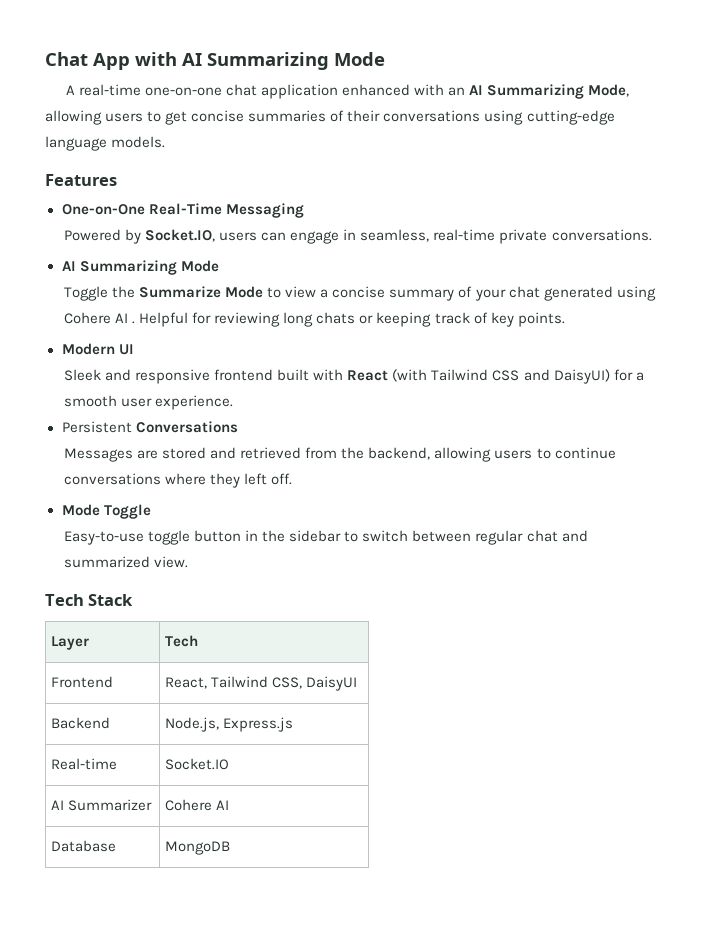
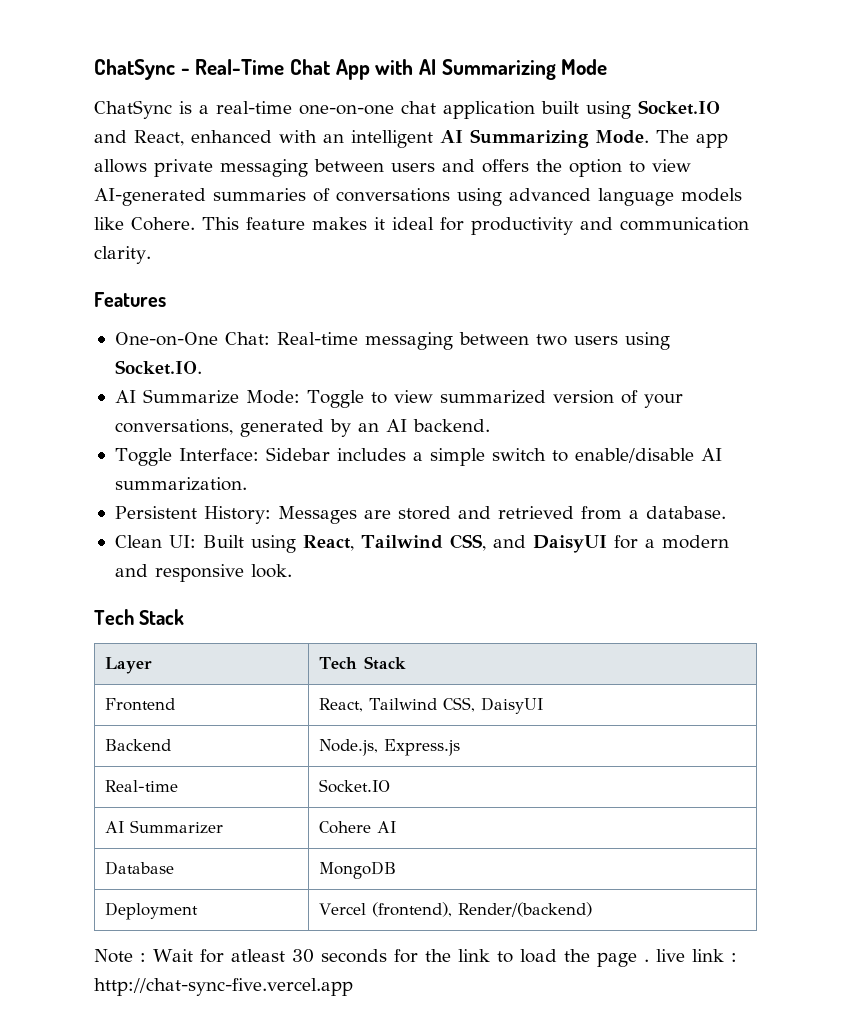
(45, 59) none -> [94,59,285,80] ChatSync - Real-Time
[65,85,75,95] A -> [94,100,209,119] ChatSync is a
(338, 91) none -> [541,100,720,119] [94,130,184,146] built using Socket.IO and React,
[469,84,630,99] [45,110,245,125] AI Summarizing Mode, allowing users to get concise -> [351,129,728,148] [94,159,691,177] [94,188,206,206] intelligent AI Summarizing Mode. The app allows private messaging between users and offers the option to view AI-generated
[347,110,381,122] their -> (330, 195) none
[526,110,615,125] [45,136,166,151] [45,174,117,186] [61,203,304,218] [64,229,652,244] [61,260,219,275] [64,286,656,301] [64,312,565,327] [61,343,134,355] [64,369,644,384] [64,395,234,410] cutting-edge language models. // Features // One-on-One Real-Time Messaging // Powered by Socket.IO, users can engage in seamless, real-time private conversations. // AI Summarizing Mode // Toggle the Summarize Mode to view a concise summary of your chat generated using Cohere AI . Helpful for reviewing long chats or keeping track of key points. // Modern UI // Sleek and responsive frontend built with React (with Tailwind CSS and DaisyUI) for a smooth user experience. -> [509,188,742,206] [94,217,749,235] [94,246,151,264] [94,292,166,307] [114,332,670,350] [114,360,202,375] [114,389,683,408] [114,419,490,437] [114,447,722,466] [114,477,247,491] advanced language models like Cohere. This feature makes it ideal for productivity and communication clarity. // Features // One-on-One Chat: Real-time messaging between two users using Socket.IO. // AI Summarize Mode: Toggle to view summarized version of your conversations, generated by an AI backend. // Toggle Interface: Sidebar includes a simple switch to enable/disable AI summarization.
[135,421,238,433] Conversations // -> [203,506,271,524] History:
[341,447,616,462] [64,473,293,488] [61,504,151,519] [64,530,588,545] [64,556,189,568] the backend, allowing users to continue conversations where they left off. // Mode Toggle // Easy-to-use toggle button in the sidebar to switch between regular chat and summarized view. -> [628,506,726,519] [114,534,729,553] [114,564,292,582] a database. // Clean UI: Built using React, Tailwind CSS, and DaisyUI for a modern and responsive look.
(199, 641) none -> [364,656,407,670] Stack
(231, 848) none -> [105,902,199,920] [319,902,593,917] [94,949,737,967] [94,978,353,996] // Deployment | Vercel (frontend), Render/(backend) // Note : Wait for atleast 30 seconds for the link to load the page . live link : http://chat-sync-five.vercel.app

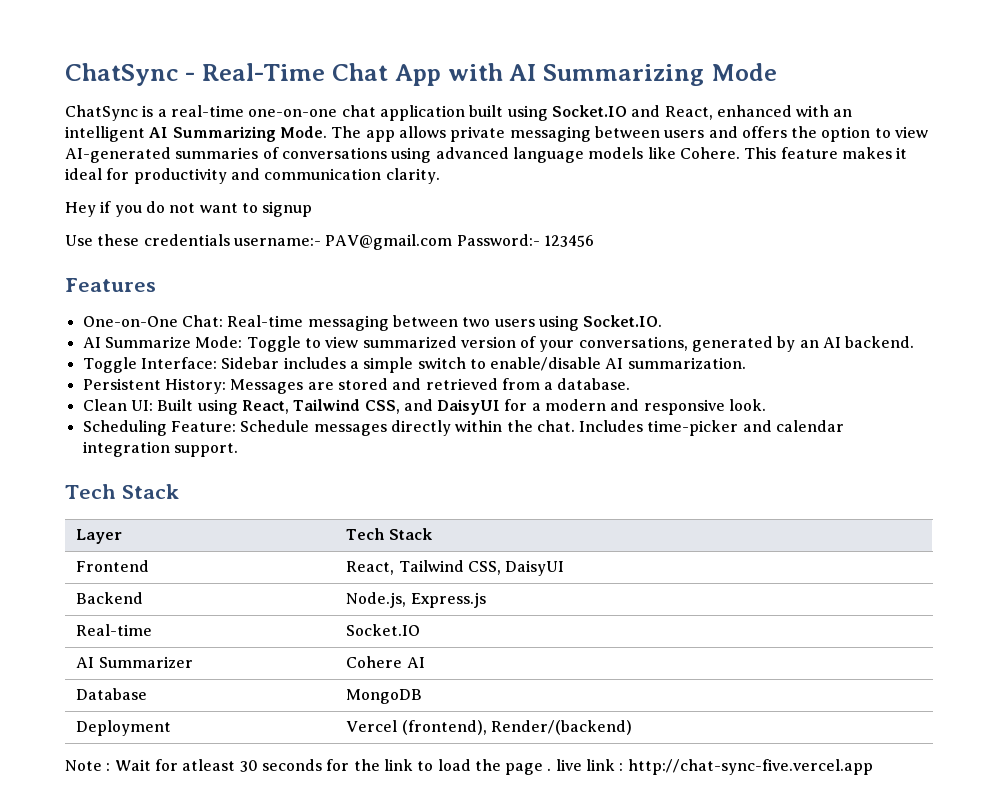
(151, 255) none -> [65,201,313,217] [65,234,594,250] // Hey if you do not want to signup // Use these credentials username:- PAV@gmail.com Password:- 123456
(292, 571) none -> [82,420,845,436] [82,441,238,457] // Scheduling Feature: Schedule messages directly within the chat. Includes time-picker and calendar integration support.

